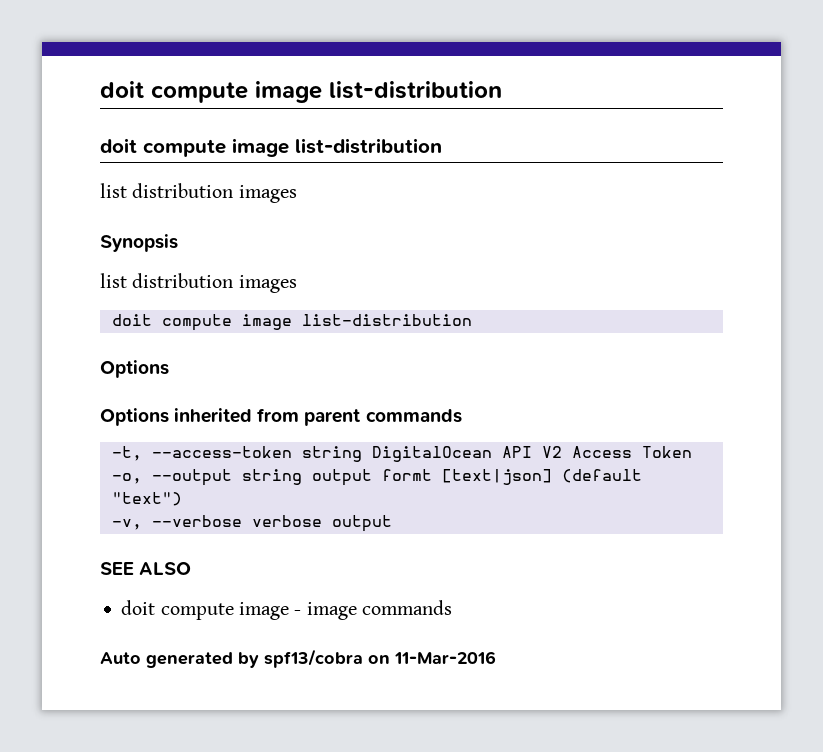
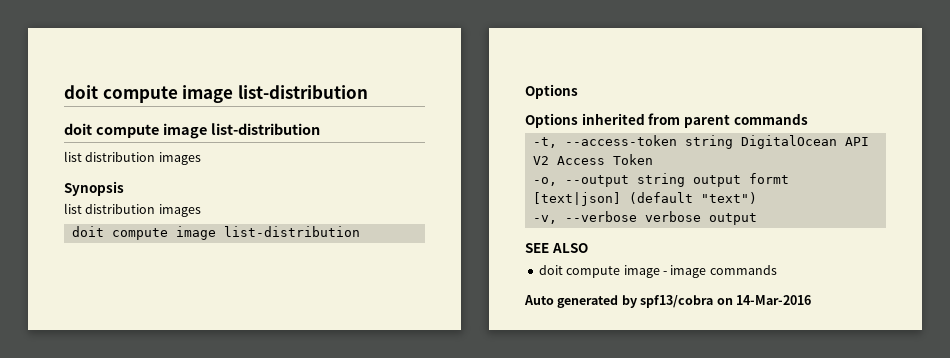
[394,651,496,664] 11-Mar-2016 -> [735,295,811,305] 14-Mar-2016

